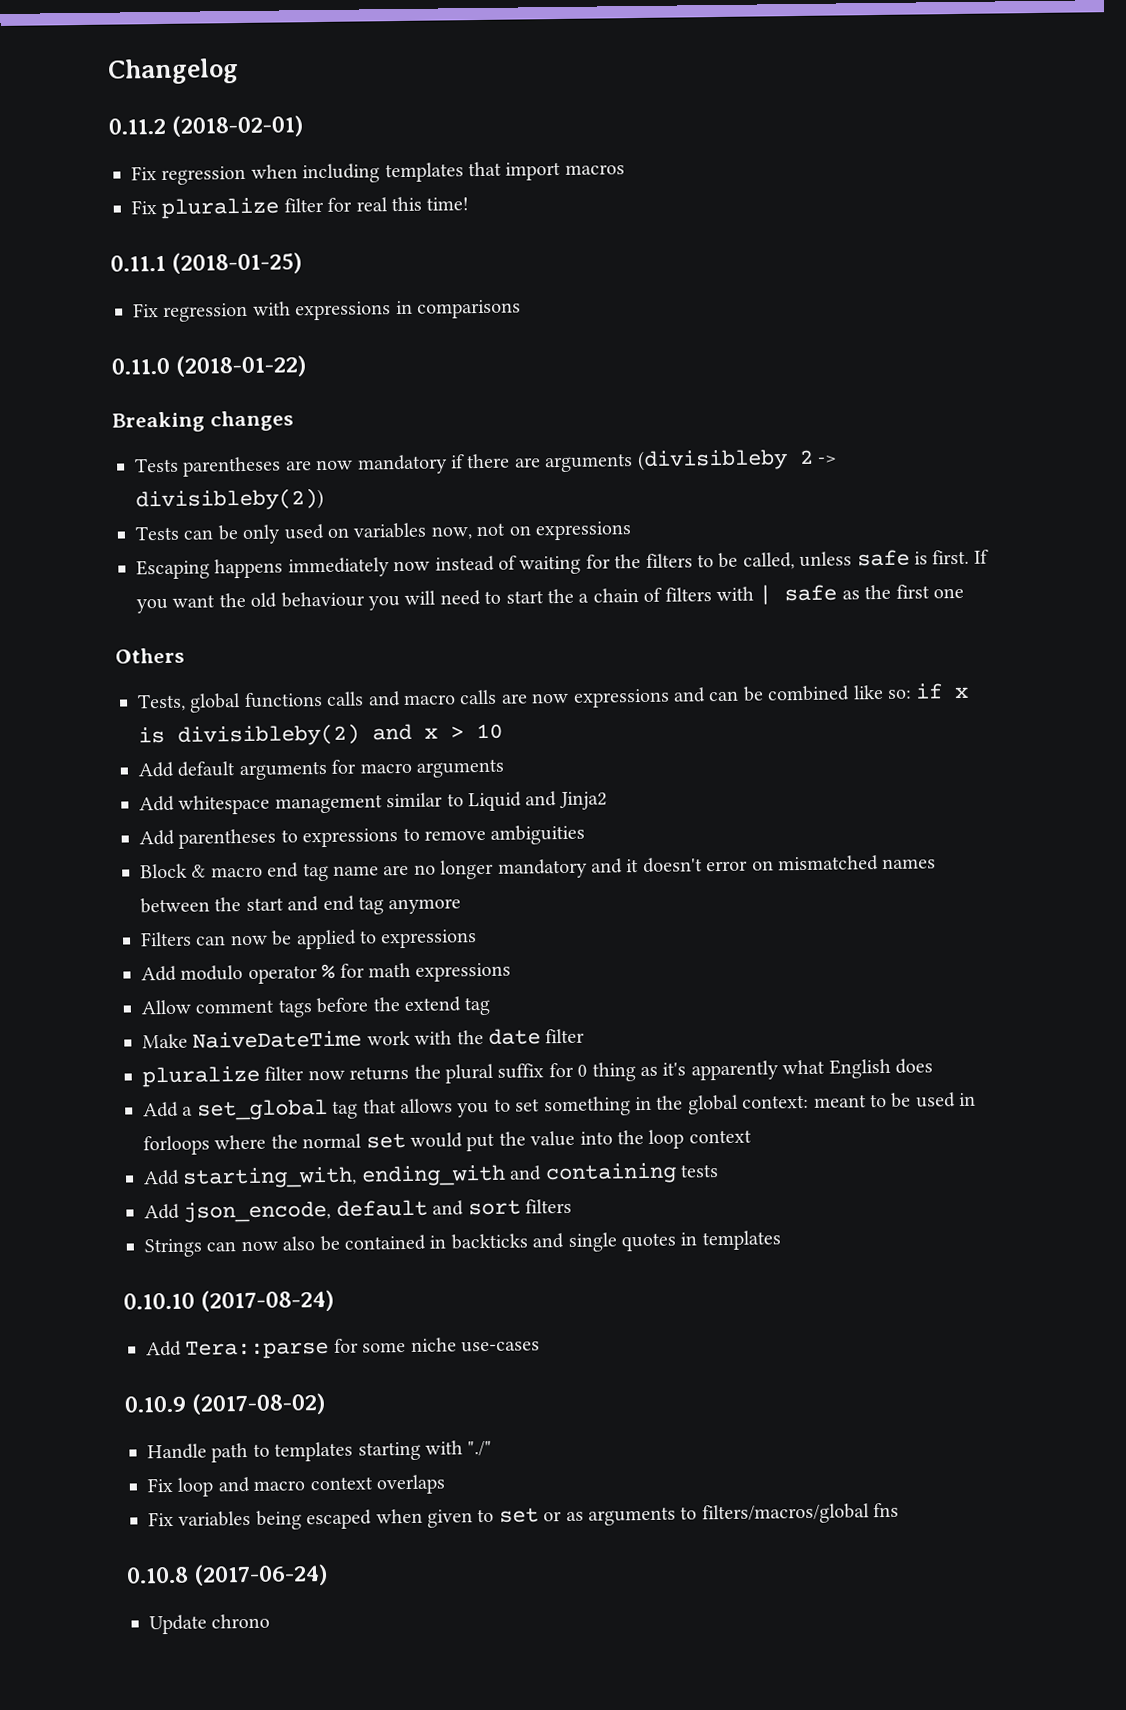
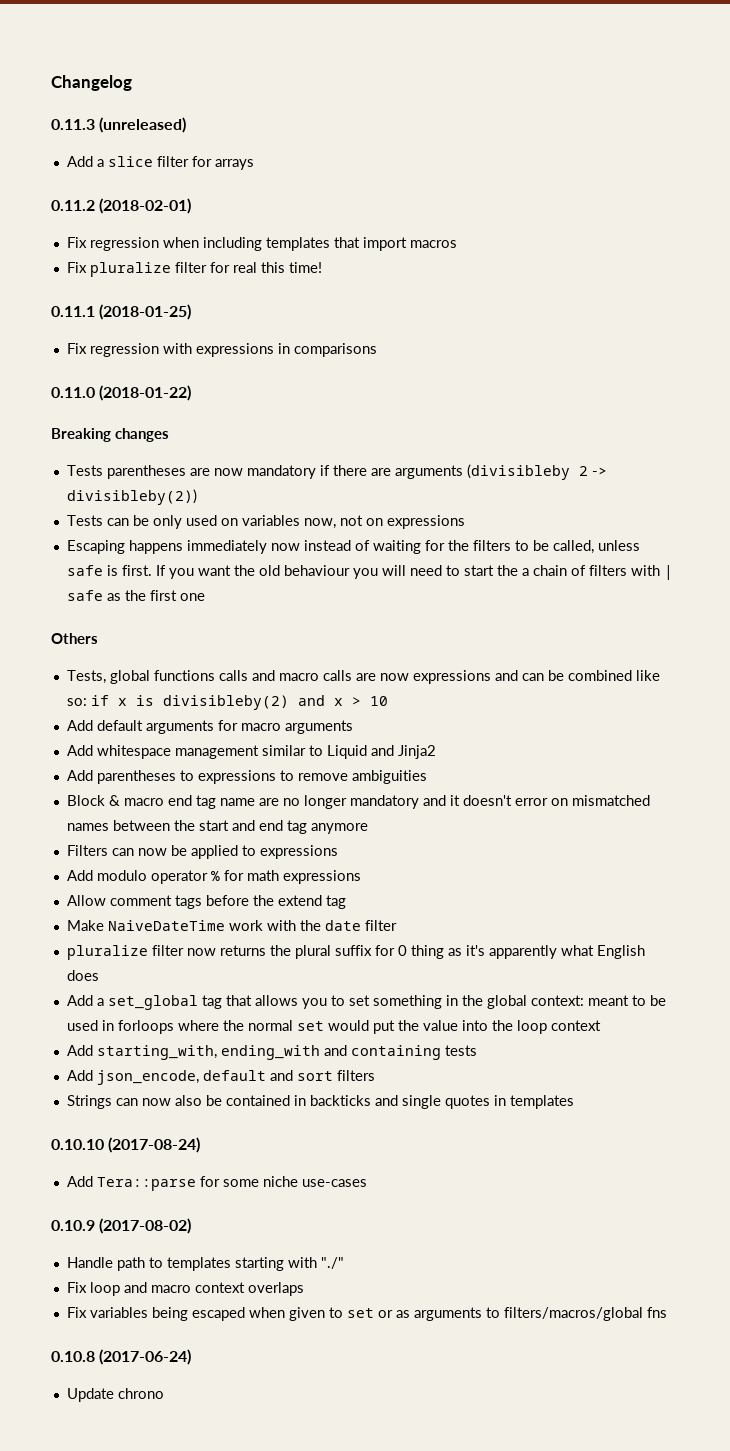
(239, 71) none -> [51,117,187,133] [66,156,254,170] // 0.11.3 (unreleased) // Add a slice filter for arrays

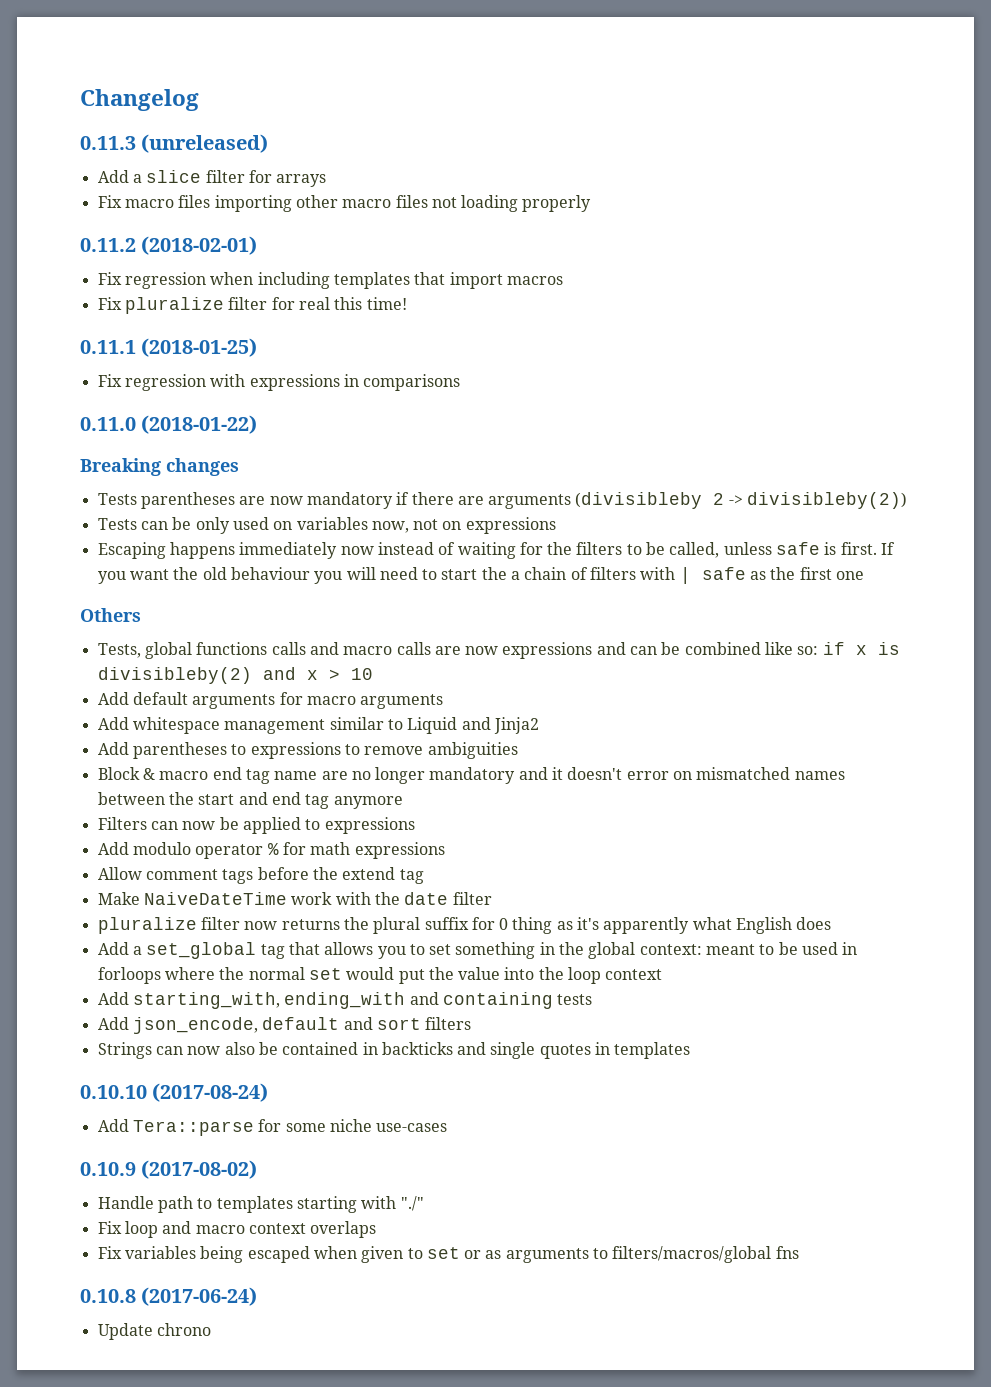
(254, 164) none -> [97,195,592,212] // Fix macro files importing other macro files not loading properly

